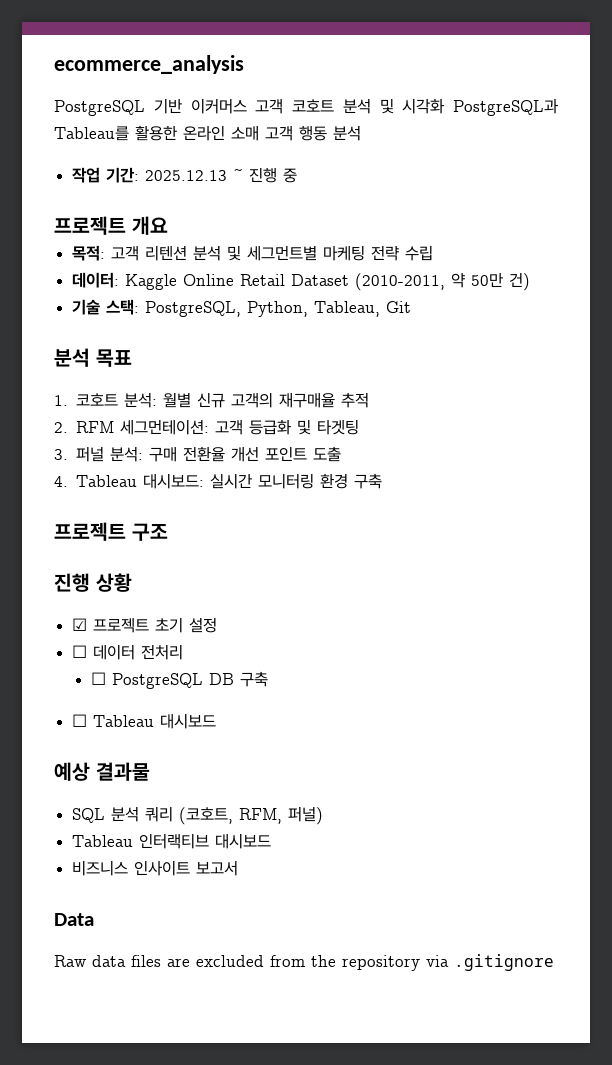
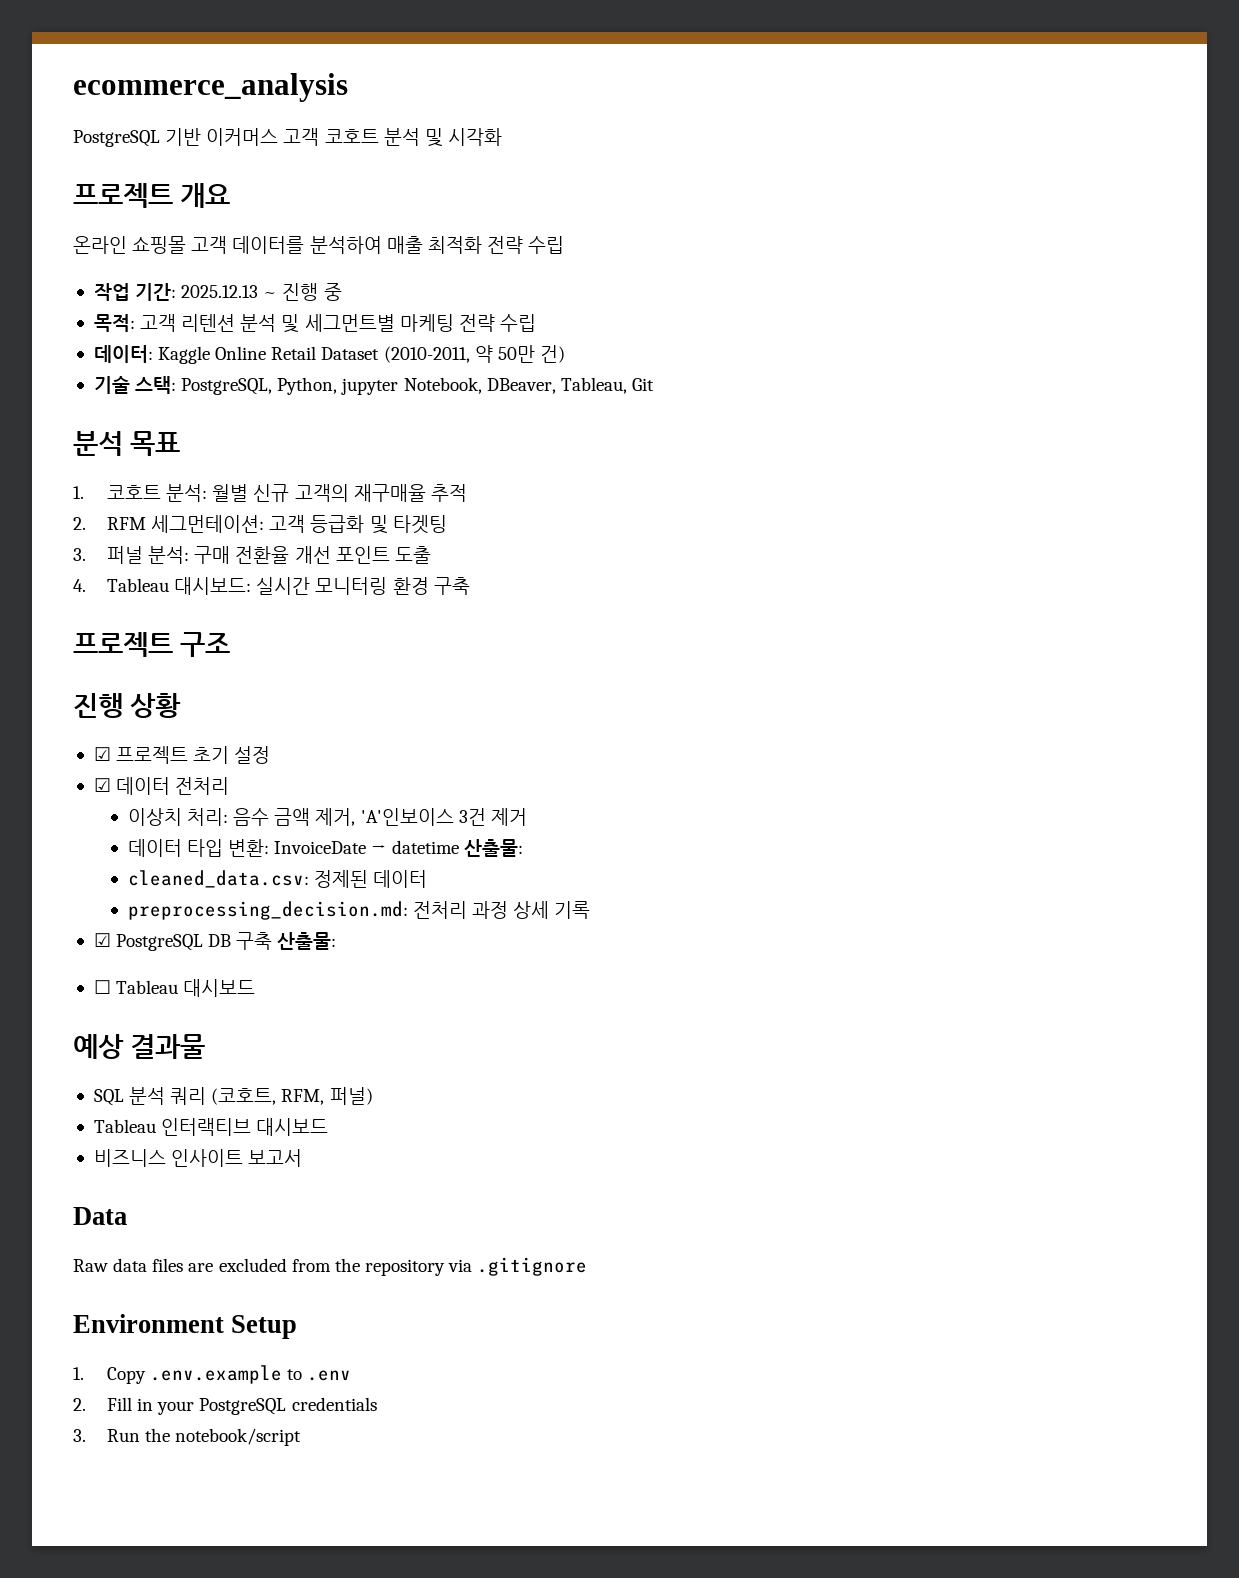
[453,98,558,116] [54,125,361,141] PostgreSQL과 Tableau를 활용한 온라인 소매 고객 행동 분석 -> [73,183,231,208] [73,236,565,254] // 프로젝트 개요 // 온라인 쇼핑몰 고객 데이터를 분석하여 매출 최적화 전략 수립
[54,216,168,235] // 프로젝트 개요 -> (342, 292) none
(309, 309) none -> [341,377,556,395] jupyter Notebook, DBeaver,
[72,645,88,658] ☐ -> [93,778,111,792] ☑
[90,672,106,685] ☐ -> [127,808,527,826] [127,839,523,857] [127,870,428,888] [127,901,591,920] [93,933,111,947] 이상치 처리: 음수 금액 제거, 'A'인보이스 3건 제거 // 데이터 타입 변환: InvoiceDate → datetime 산출물: // cleaned_data.csv: 정제된 데이터 // preprocessing_decision.md: 전처리 과정 상세 기록 // ☑
(268, 679) none -> [277,932,337,950] 산출물:
(554, 962) none -> [73,1314,298,1339] [73,1365,352,1384] [73,1397,377,1415] [73,1428,302,1446] // Environment Setup // 1. Copy .env.example to .env // 2. Fill in your PostgreSQL credentials // 3. Run the notebook/script

